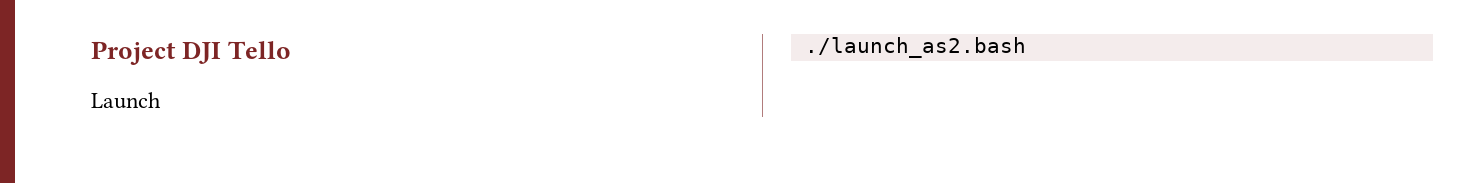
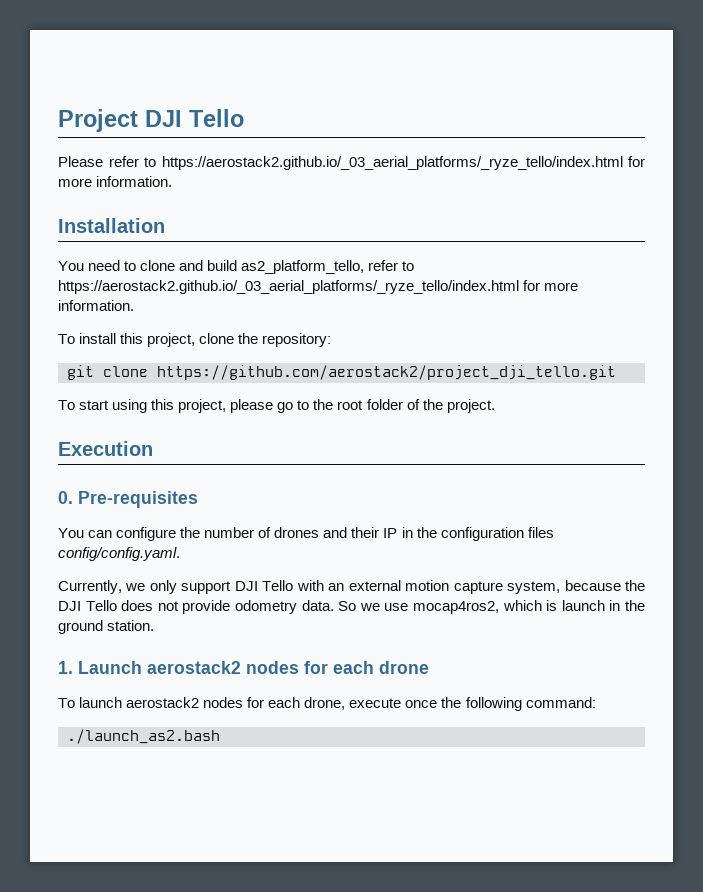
[91,92,161,109] Launch -> [58,156,645,170] [58,176,173,187] [58,218,165,233] [58,260,415,274] [58,280,579,294] [58,300,134,311] [58,333,332,347] [67,365,616,380] [58,399,495,413] [58,441,153,456] [58,491,198,508] [58,527,554,541] [58,547,180,561] [58,580,645,594] [58,600,646,614] [58,620,155,634] [58,661,429,674] [58,697,596,711] Please refer to https://aerostack2.github.io/_03_aerial_platforms/_ryze_tello/index.html for more information. // Installation // You need to clone and build as2_platform_tello, refer to https://aerostack2.github.io/_03_aerial_platforms/_ryze_tello/index.html for more information. // To install this project, clone the repository: // git clone https://github.com/aerostack2/project_dji_tello.git // To start using this project, please go to the root folder of the project. // Execution // 0. Pre-requisites // You can configure the number of drones and their IP in the configuration files config/config.yaml. // Currently, we only support DJI Tello with an external motion capture system, because the DJI Tello does not provide odometry data. So we use mocap4ros2, which is launch in the ground station. // 1. Launch aerostack2 nodes for each drone // To launch aerostack2 nodes for each drone, execute once the following command:

